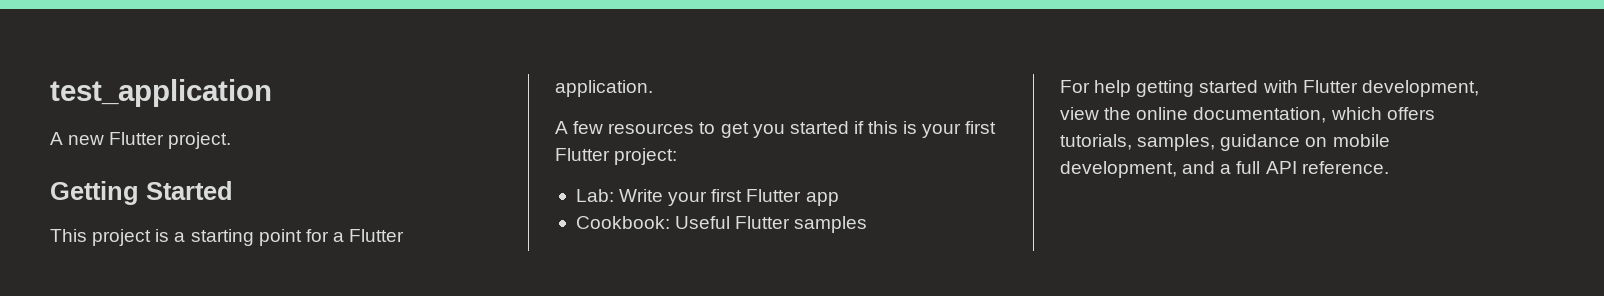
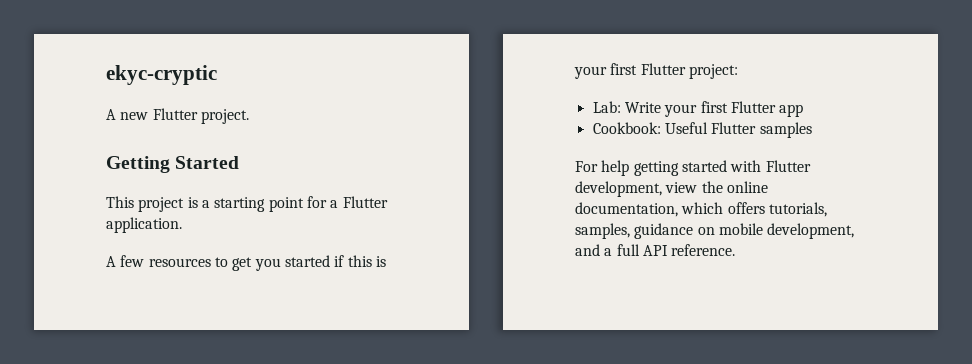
[50,79,272,107] test_application -> [106,65,217,85] ekyc-cryptic

